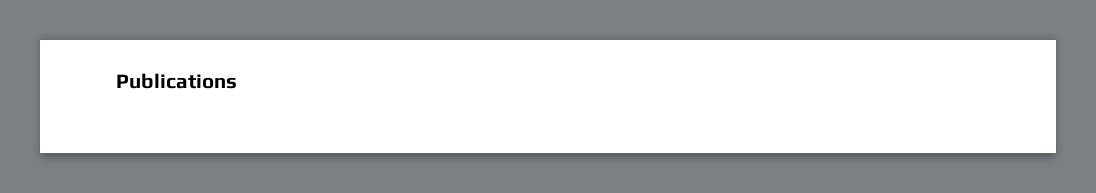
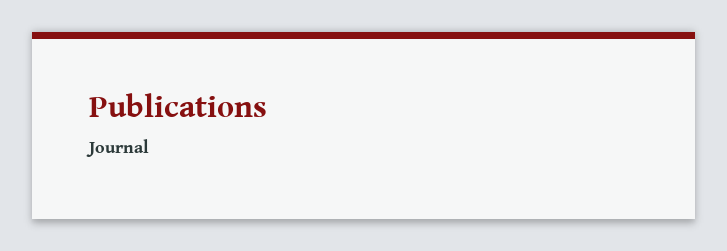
(237, 81) none -> [86,139,149,157] // Journal

